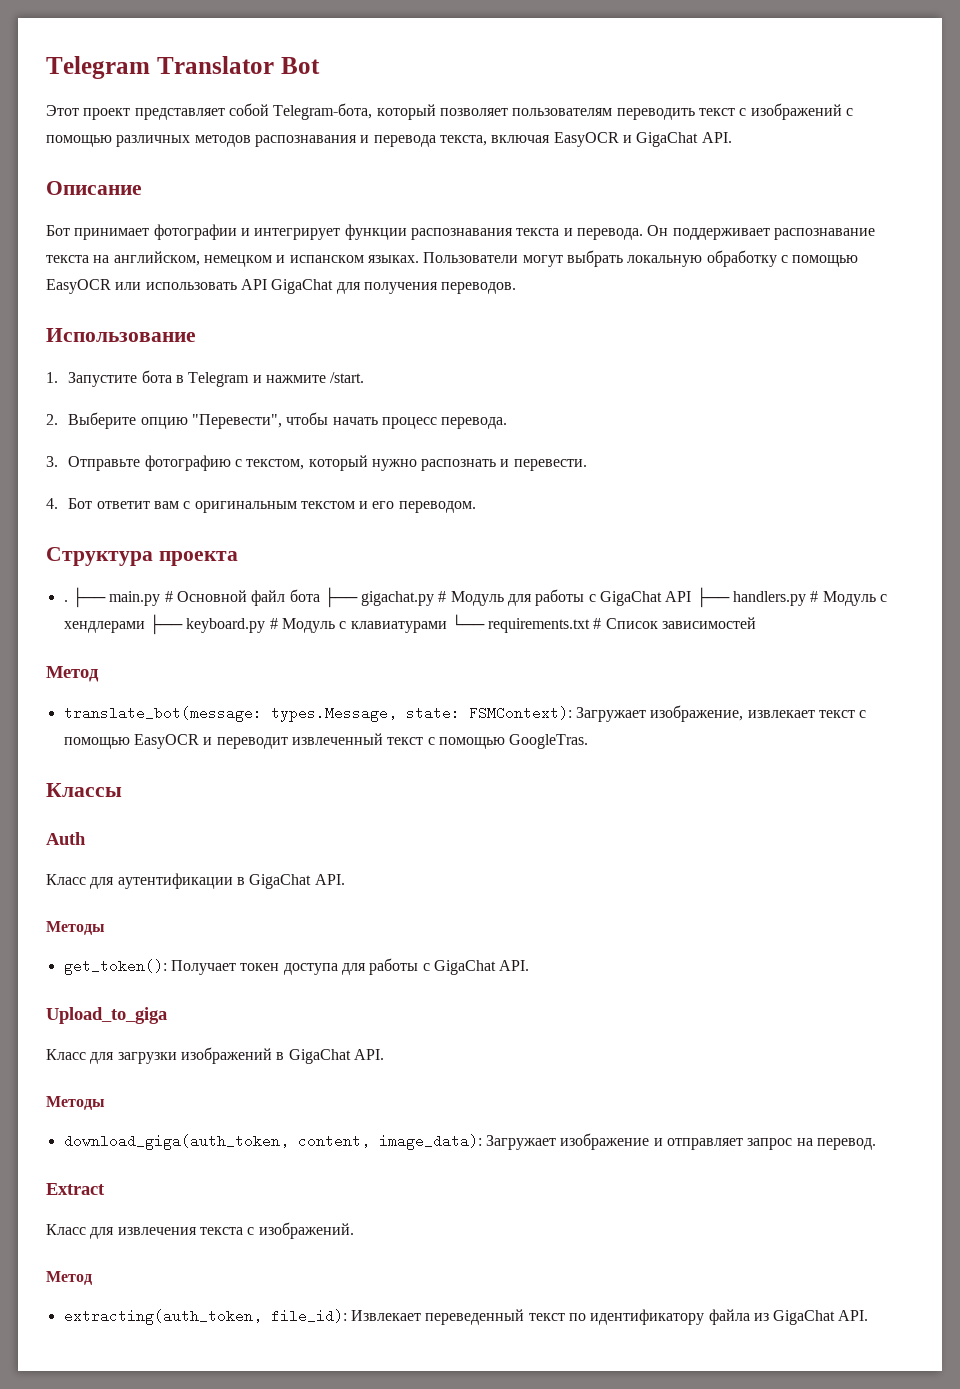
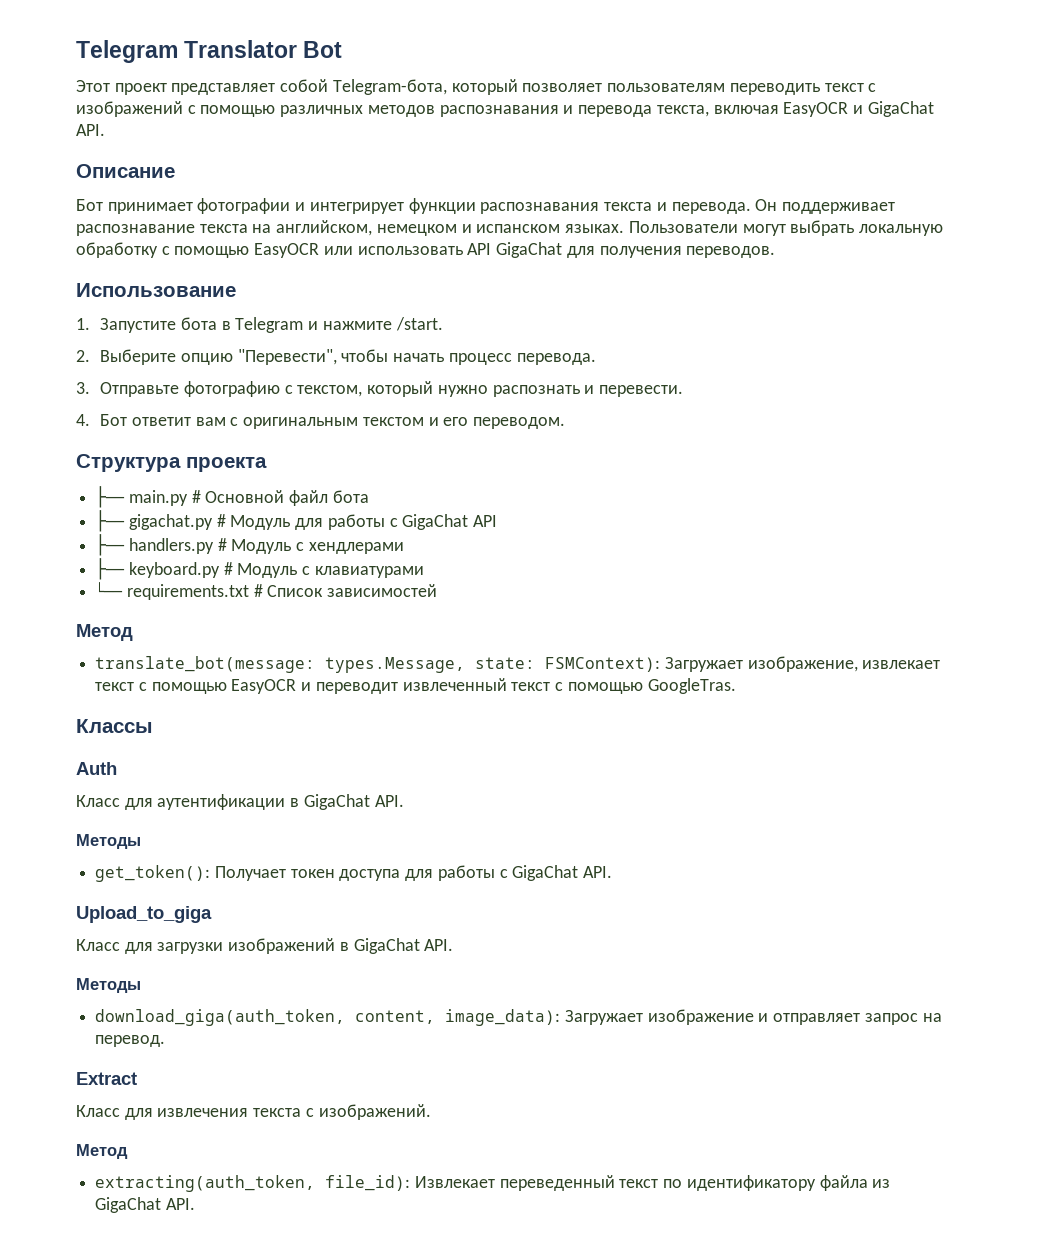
[63,600,68,602] . -> (267, 464) none
(320, 595) none -> (369, 496) //
(692, 596) none -> (498, 521) //
(145, 627) none -> (404, 548) //
(447, 627) none -> (424, 572) //

